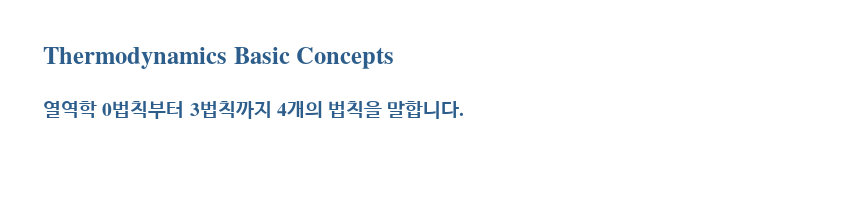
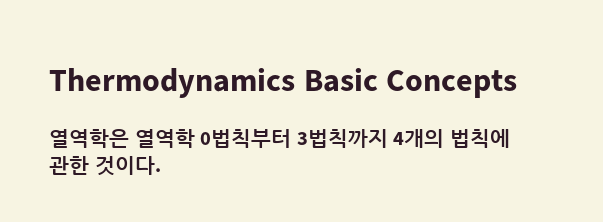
(395, 58) none -> [49,129,129,148] 열역학은
[328,101,465,119] 법칙을 말합니다. -> [449,129,510,148] [49,156,161,176] 법칙에 관한 것이다.

